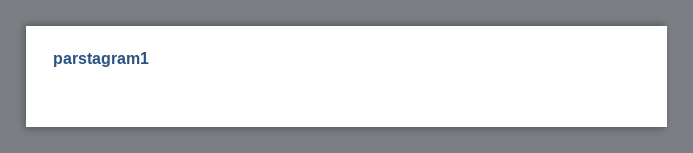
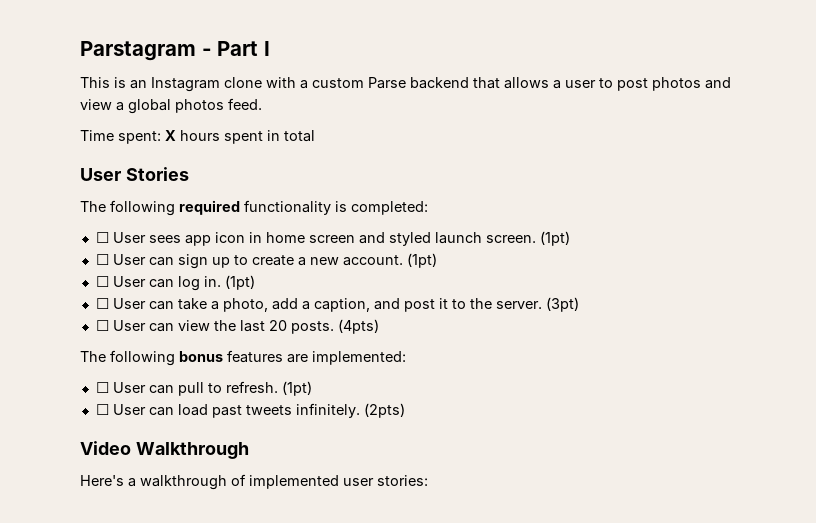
[53,52,149,67] parstagram1 -> [80,41,270,61] [80,77,731,92] [80,98,262,114] [80,130,315,144] [80,167,189,181] [80,200,428,216] [95,231,570,246] [95,253,437,269] [95,275,255,291] [95,297,579,312] [95,319,379,334] [80,350,406,366] [95,381,312,396] [95,403,405,418] [80,441,249,459] [80,474,428,490] Parstagram - Part I // This is an Instagram clone with a custom Parse backend that allows a user to post photos and view a global photos feed. // Time spent: X hours spent in total // User Stories // The following required functionality is completed: // ☐ User sees app icon in home screen and styled launch screen. (1pt) // ☐ User can sign up to create a new account. (1pt) // ☐ User can log in. (1pt) // ☐ User can take a photo, add a caption, and post it to the server. (3pt) // ☐ User can view the last 20 posts. (4pts) // The following bonus features are implemented: // ☐ User can pull to refresh. (1pt) // ☐ User can load past tweets infinitely. (2pts) // Video Walkthrough // Here's a walkthrough of implemented user stories:

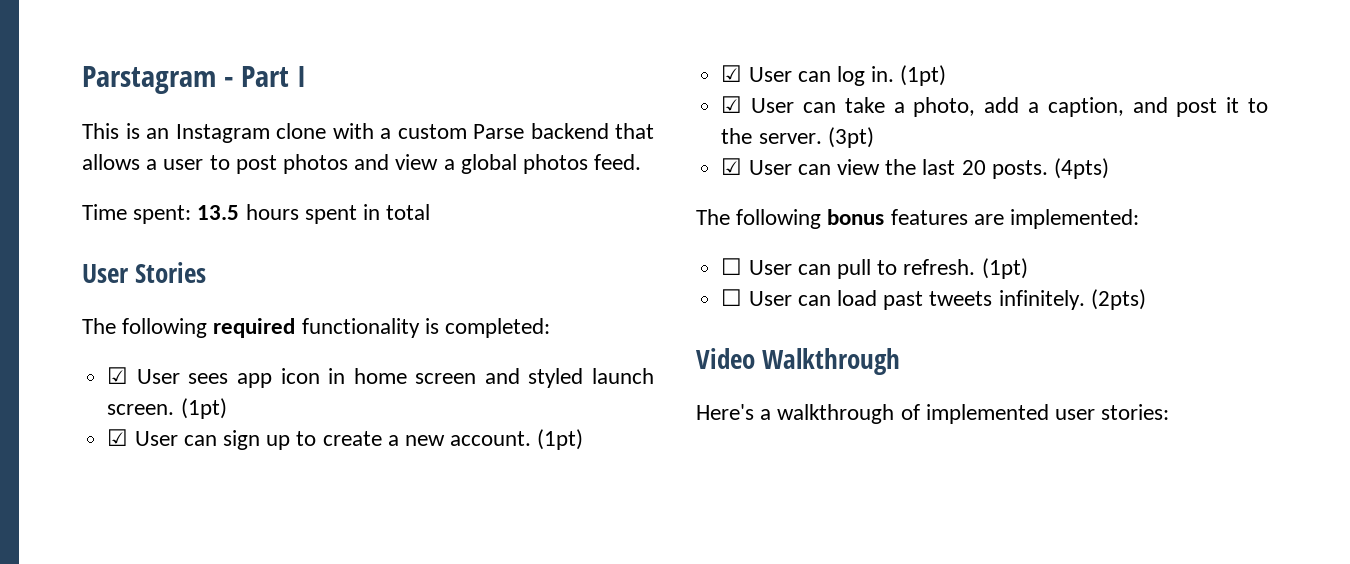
[165,130,176,141] X -> [197,205,240,220] 13.5
[95,232,109,243] ☐ -> [107,367,129,384] ☑
[95,254,109,265] ☐ -> [107,429,129,446] ☑
[95,276,109,287] ☐ -> [721,65,743,82] ☑
[95,298,109,309] ☐ -> [721,96,743,113] ☑
[95,320,109,331] ☐ -> [721,158,743,175] ☑

